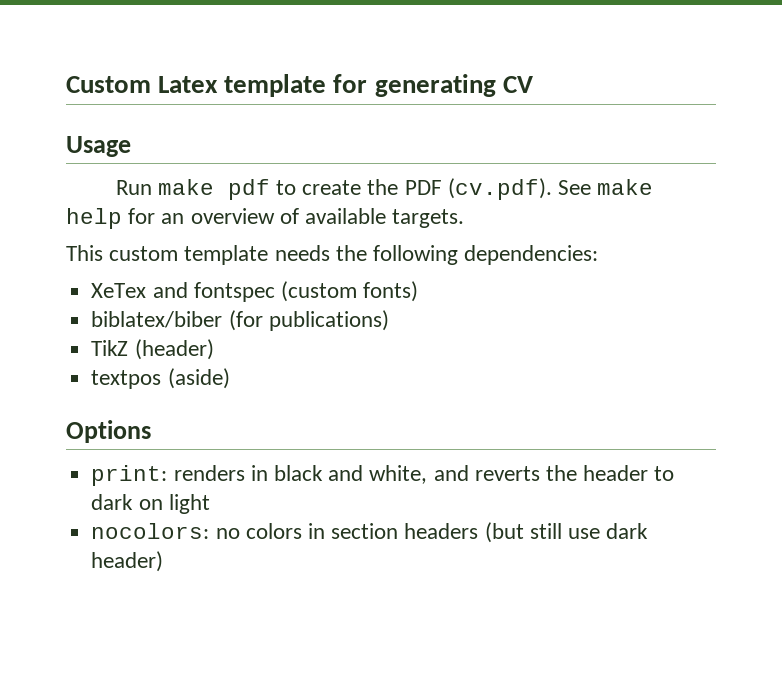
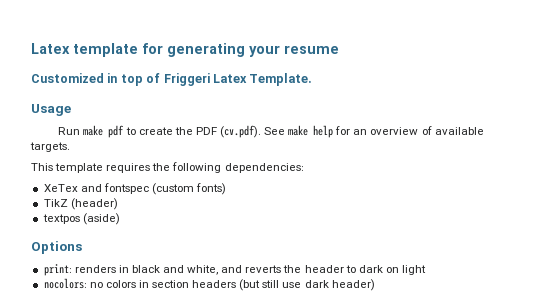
[66,76,151,93] Custom -> (31, 48) none
[502,76,533,93] CV -> [249,45,339,57] [31,73,313,86] your resume // Customized in top of Friggeri Latex Template.
[109,245,330,265] custom template needs -> [55,163,151,173] template requires
[91,310,389,331] // biblatex/biber (for publications) -> (227, 189) none

